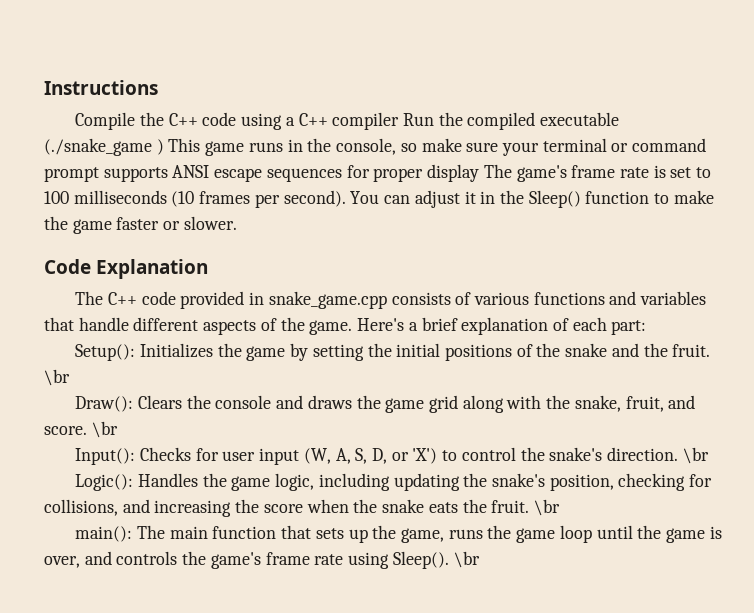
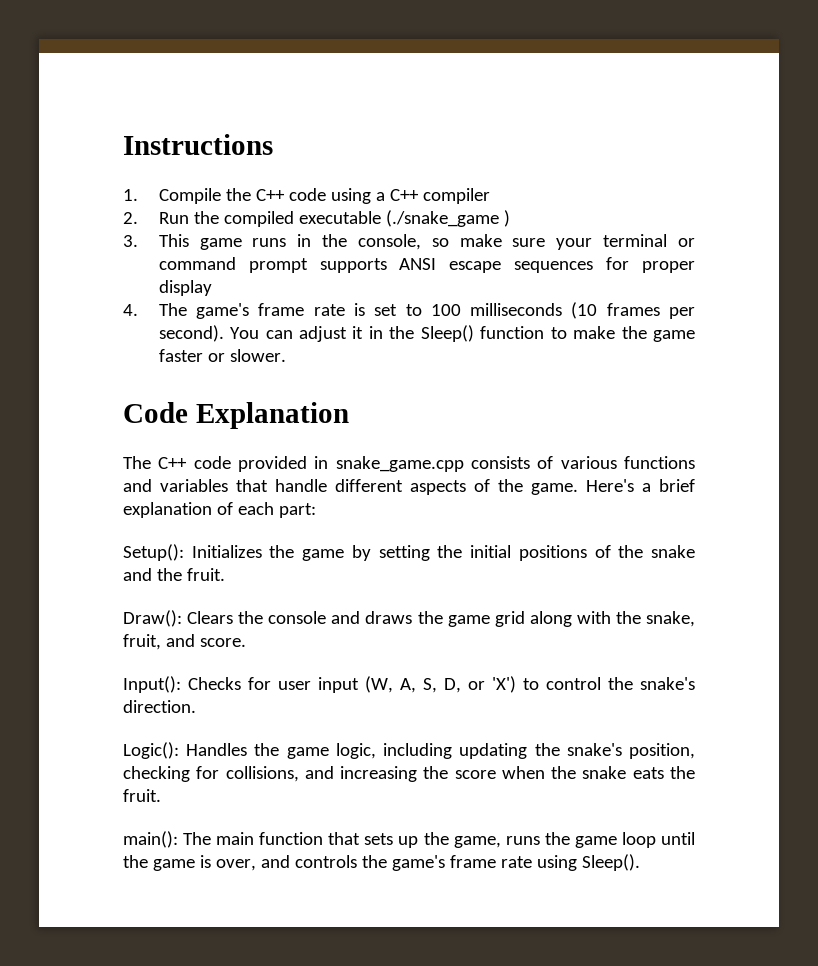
(158, 87) none -> [123,189,138,201] 1.
(400, 121) none -> [123,212,138,224] // 2.
(164, 147) none -> [123,235,138,247] // 3.
(480, 173) none -> [123,304,138,316] // 4.
[44,369,70,386] \br -> (225, 574) none
[91,421,118,438] \br -> (246, 642) none
[682,447,709,464] \br -> (196, 706) none
[533,499,560,516] \br -> (161, 795) none
[453,551,480,568] \br -> (640, 862) none

